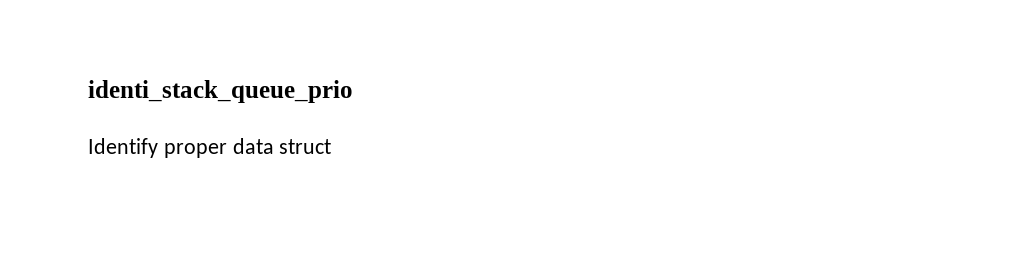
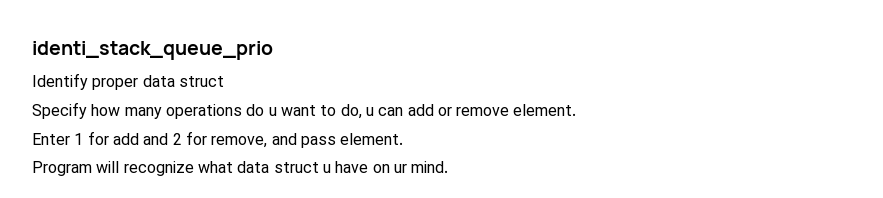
(332, 146) none -> [32,102,577,119] [32,131,404,148] [32,161,449,176] // Specify how many operations do u want to do, u can add or remove element. // Enter 1 for add and 2 for remove, and pass element. // Program will recognize what data struct u have on ur mind.

